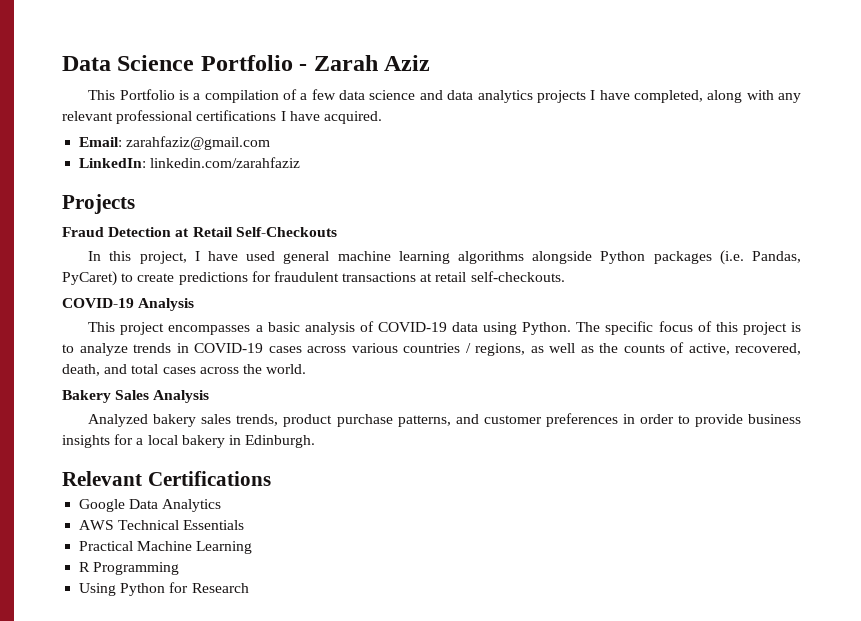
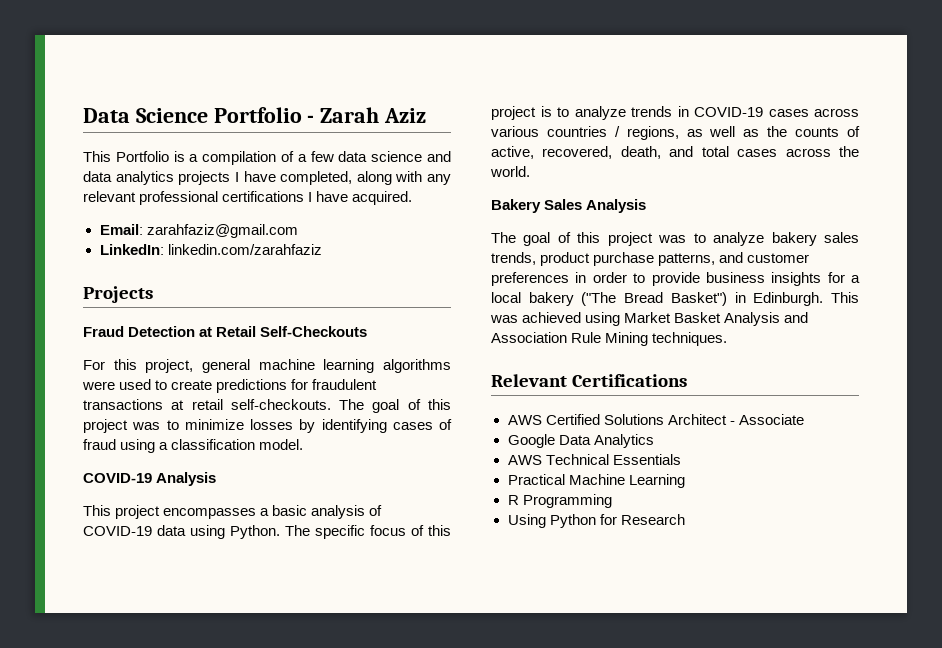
[88,251,102,261] In -> [83,360,105,370] For
[194,251,276,261] I have used -> (194, 366) none
[532,250,801,265] [62,271,117,286] alongside Python packages (i.e. Pandas, PyCaret) -> [82,379,152,390] were used
(565, 276) none -> [339,399,451,413] [83,419,452,433] [83,439,304,453] The goal of this project was to minimize losses by identifying cases of fraud using a classification model.
[88,414,149,427] Analyzed -> [491,232,765,246] The goal of this project was to analyze
(225, 441) none -> [581,292,727,306] ("The Bread Basket")
[62,471,271,486] // Relevant Certifications -> [831,292,859,303] [490,312,809,326] [491,332,728,346] [491,374,688,387] [507,414,804,425] This was achieved using Market Basket Analysis and Association Rule Mining techniques. // Relevant Certifications // AWS Certified Solutions Architect - Associate

